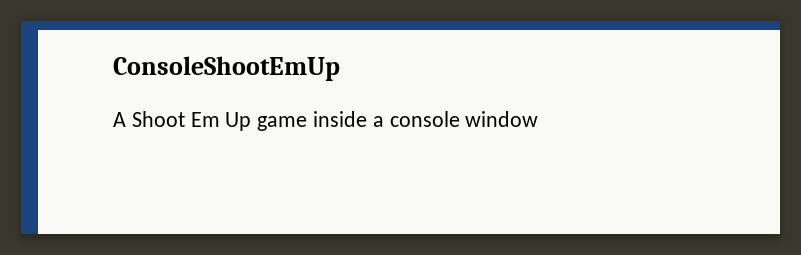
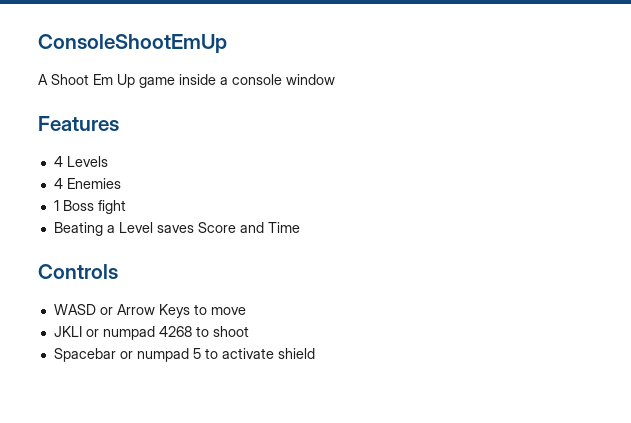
(539, 119) none -> [38,116,119,131] [53,156,108,167] [53,178,121,189] [53,200,126,214] [53,222,300,236] [38,264,118,279] [53,304,246,318] [53,326,249,340] [53,348,315,362] // Features // 4 Levels // 4 Enemies // 1 Boss fight // Beating a Level saves Score and Time // Controls // WASD or Arrow Keys to move // JKLI or numpad 4268 to shoot // Spacebar or numpad 5 to activate shield

